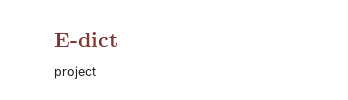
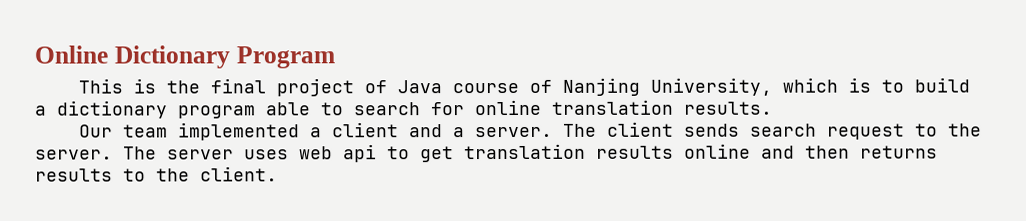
[54,32,118,47] [54,66,96,79] E-dict // project -> [34,45,335,69] [77,77,970,97] [34,99,773,119] [78,121,982,141] [35,143,938,163] [35,166,278,182] Online Dictionary Program // This is the final project of Java course of Nanjing University, which is to build a dictionary program able to search for online translation results. // Our team implemented a client and a server. The client sends search request to the server. The server uses web api to get translation results online and then returns results to the client.

